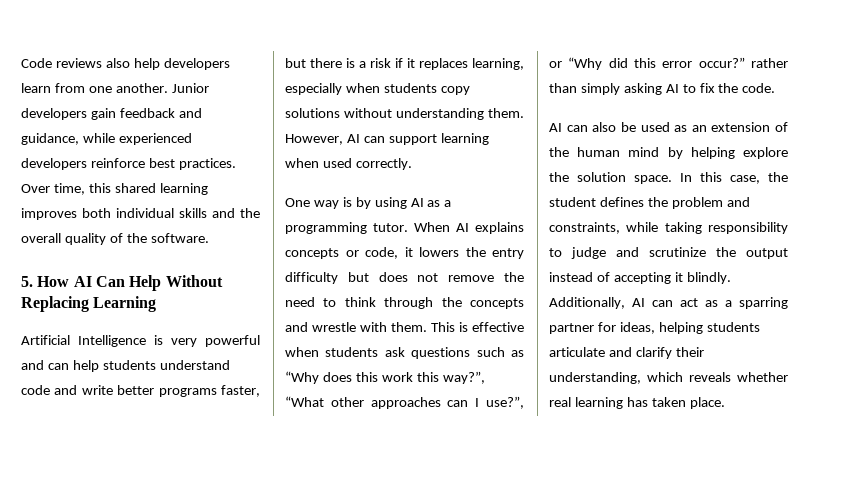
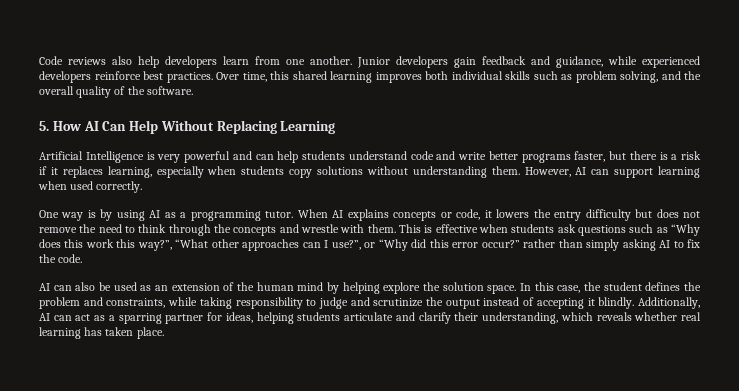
(207, 213) none -> [533,71,658,83] such as problem solving,

